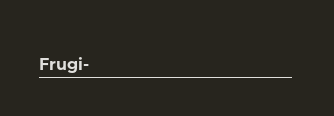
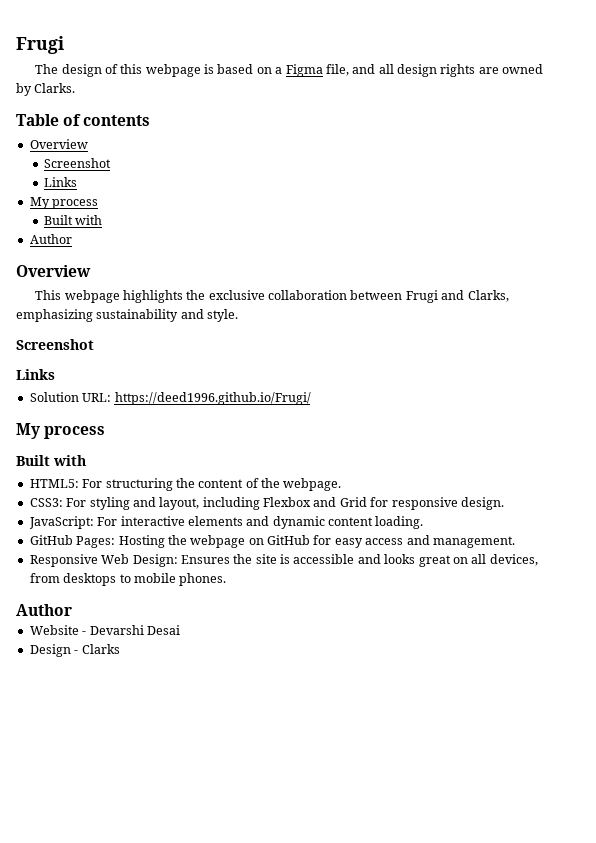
[39,57,89,73] Frugi- -> [16,36,64,54] [35,64,544,77] [16,83,76,96] [16,114,151,126] [29,139,88,149] [43,158,111,168] [43,177,77,187] [29,197,99,209] [43,215,103,225] [29,234,72,244] [16,265,91,277] [35,290,509,303] [16,309,239,322] [16,339,94,350] [16,369,55,380] [29,392,311,405] [16,423,106,439] [16,455,86,466] [29,478,342,491] [29,497,504,510] [28,516,424,529] [29,535,515,548] [29,554,538,567] [29,573,227,586] [16,604,72,616] [29,625,180,635] [29,644,120,657] Frugi // The design of this webpage is based on a Figma file, and all design rights are owned by Clarks. // Table of contents // Overview // Screenshot // Links // My process // Built with // Author // Overview // This webpage highlights the exclusive collaboration between Frugi and Clarks, emphasizing sustainability and style. // Screenshot // Links // Solution URL: https://deed1996.github.io/Frugi/ // My process // Built with // HTML5: For structuring the content of the webpage. // CSS3: For styling and layout, including Flexbox and Grid for responsive design. // JavaScript: For interactive elements and dynamic content loading. // GitHub Pages: Hosting the webpage on GitHub for easy access and management. // Responsive Web Design: Ensures the site is accessible and looks great on all devices, from desktops to mobile phones. // Author // Website - Devarshi Desai // Design - Clarks

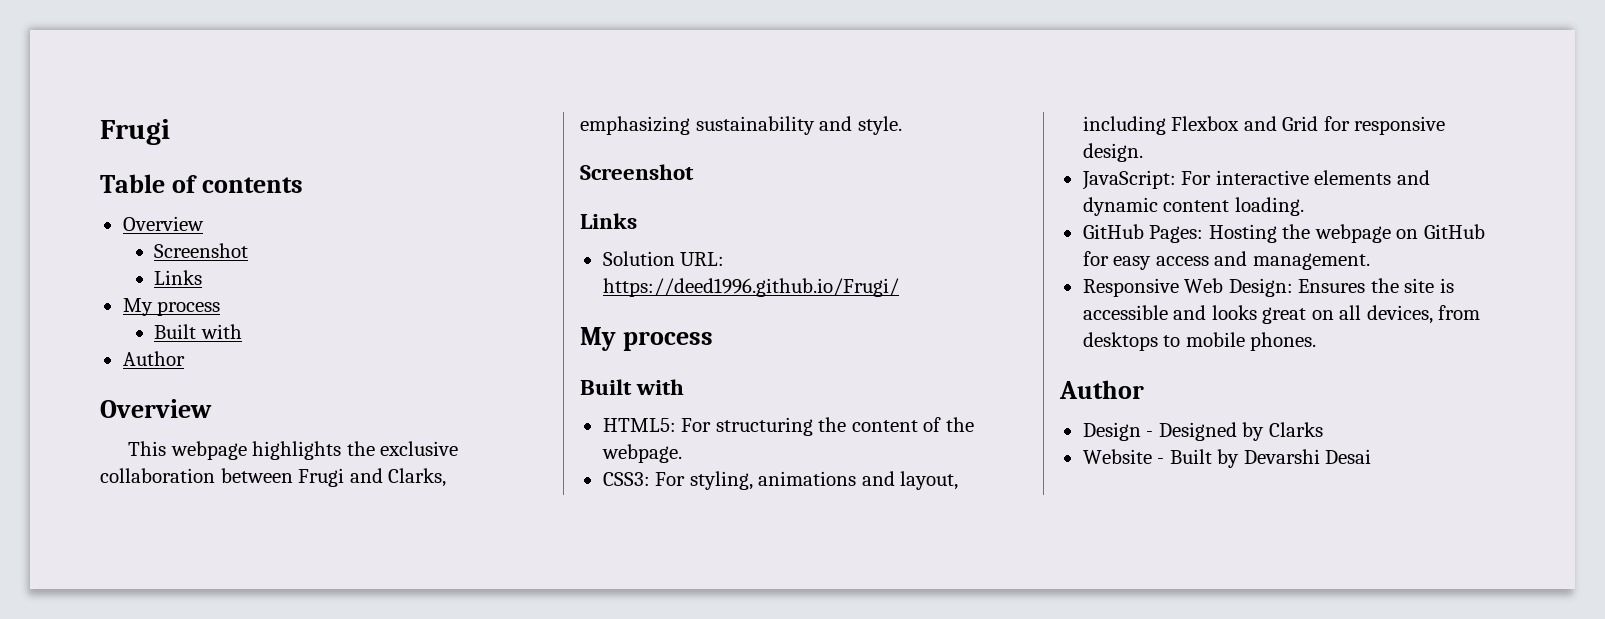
[16,36,64,54] [35,64,544,77] [16,83,76,96] Frugi // The design of this webpage is based on a Figma file, and all design rights are owned by Clarks. -> [100,119,170,145] Frugi
[89,497,130,510] styling -> [689,471,857,490] styling, animations
(72, 610) none -> [1082,422,1323,441] // Design - Designed by Clarks
(87, 633) none -> [1169,449,1240,468] Built by
[29,644,120,657] // Design - Clarks -> (1372, 456) none

